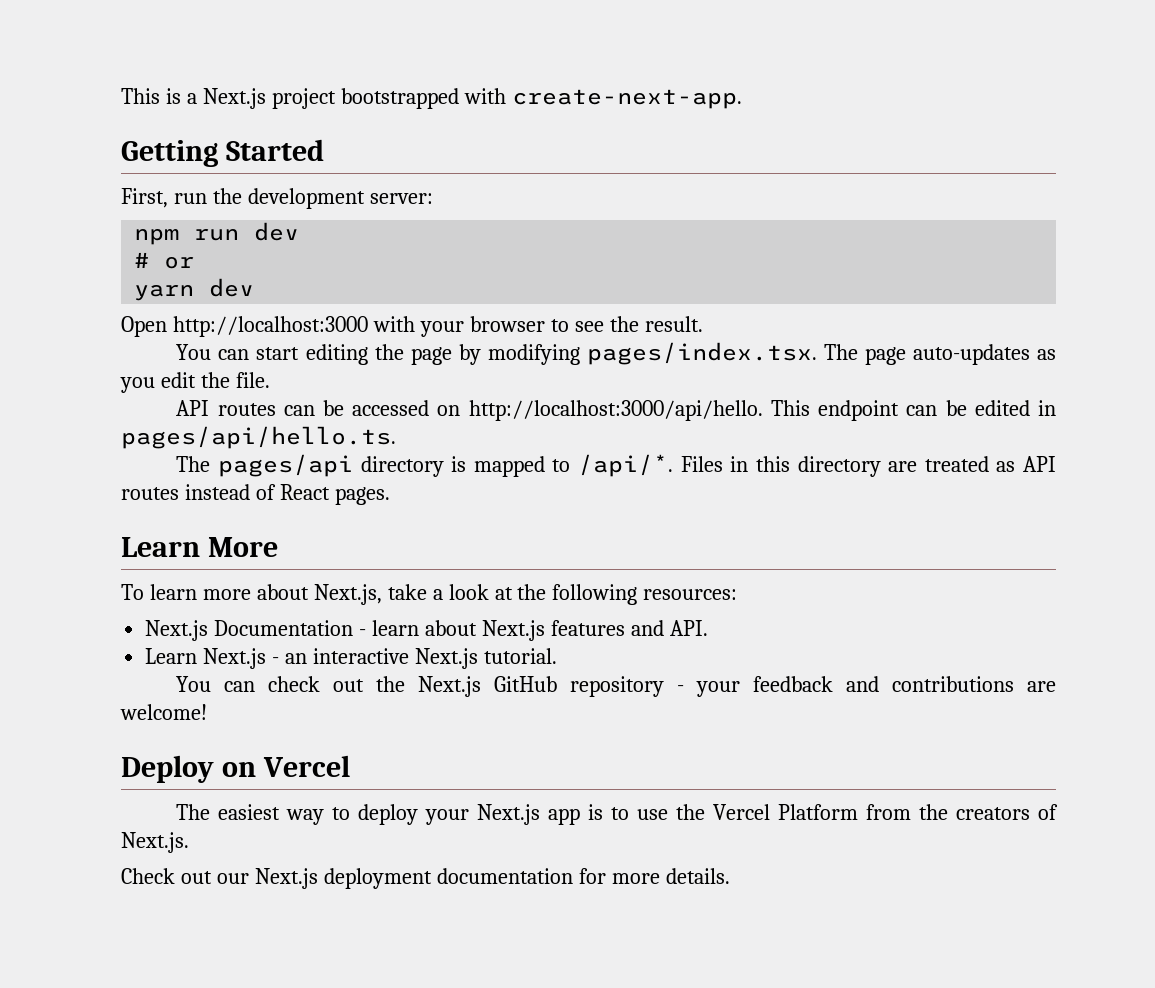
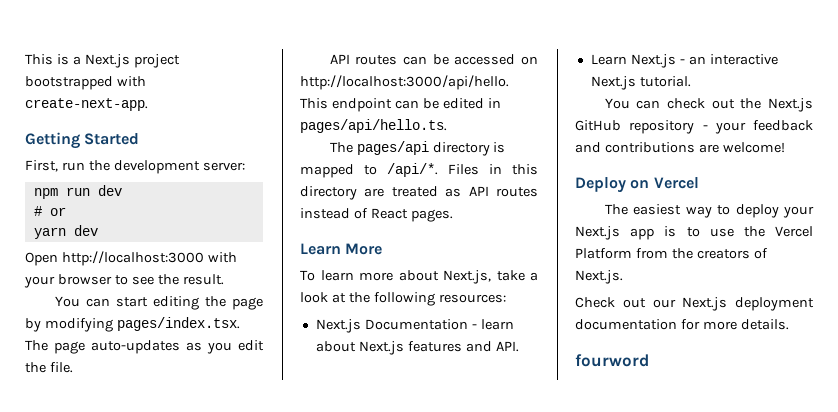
(730, 876) none -> [575,354,649,367] // fourword

